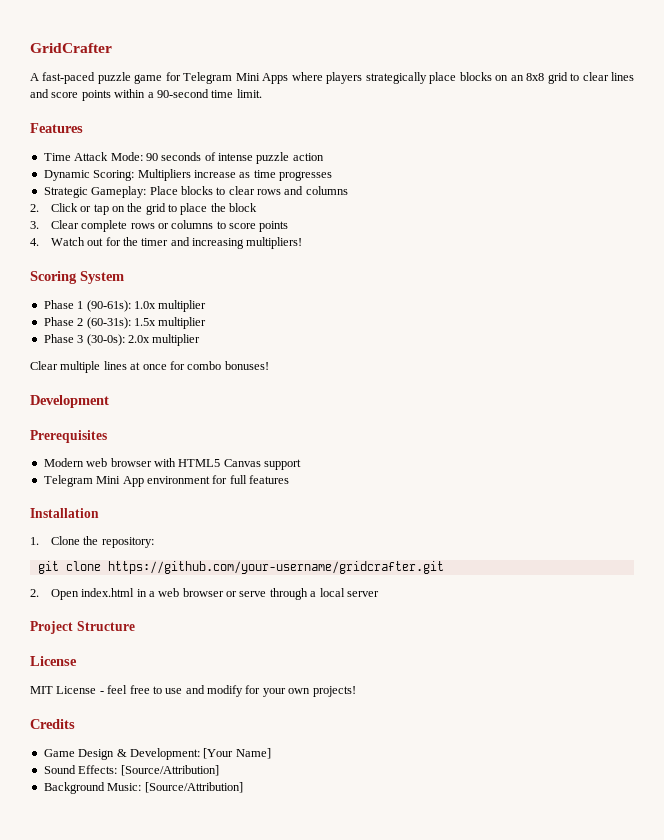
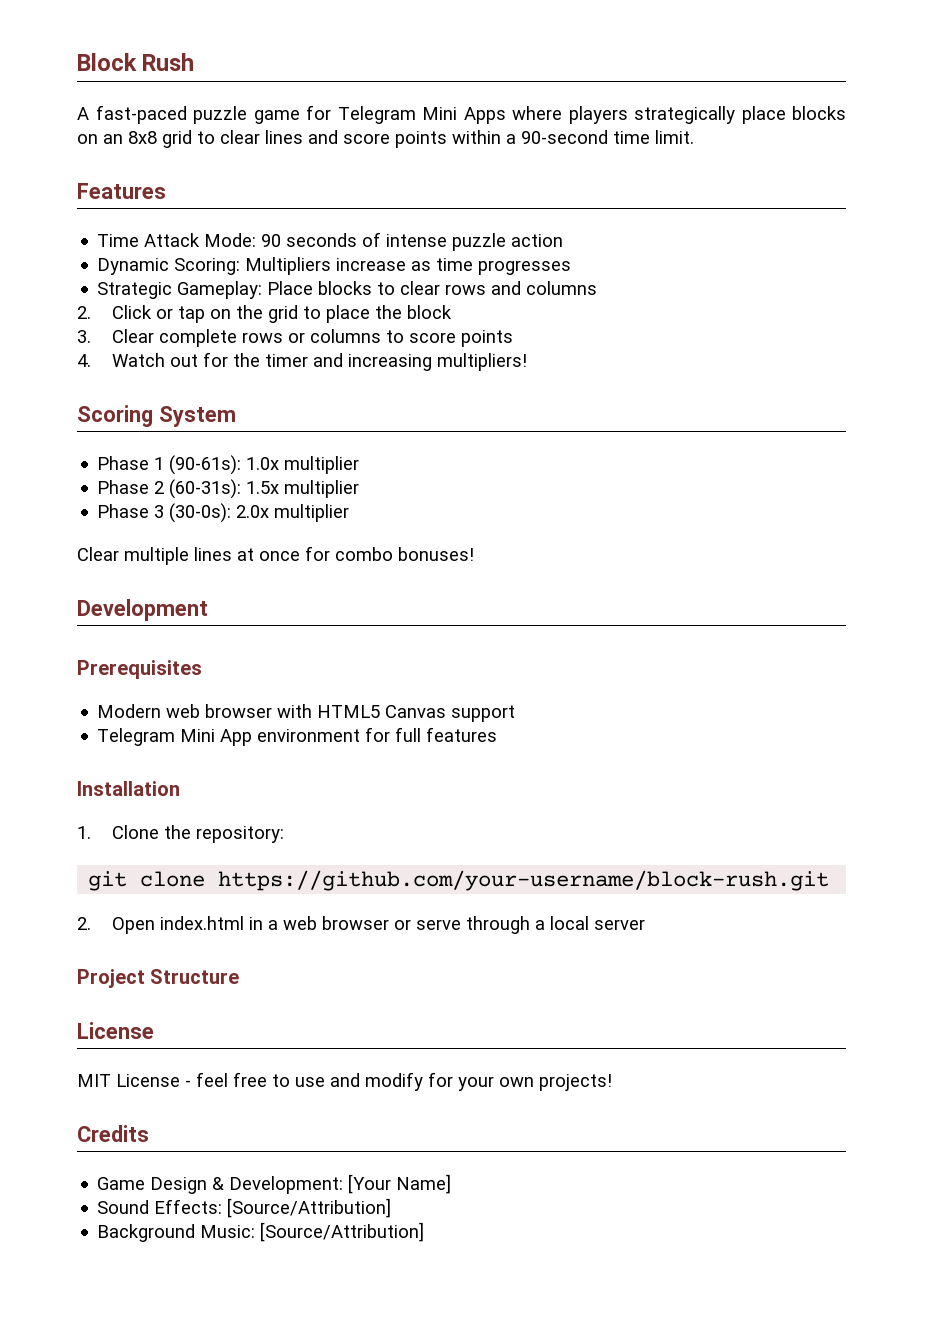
[30,43,112,53] GridCrafter -> [77,53,195,71] Block Rush
[107,561,444,574] https://github.com/your-username/gridcrafter.git -> [218,870,830,891] https://github.com/your-username/block-rush.git

